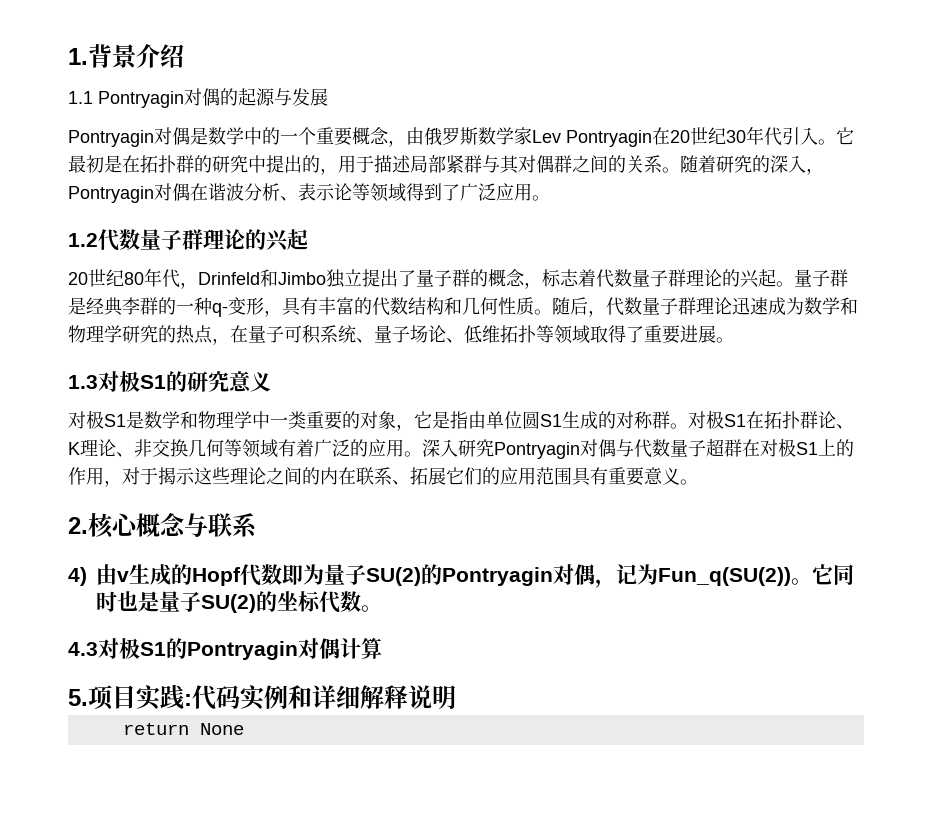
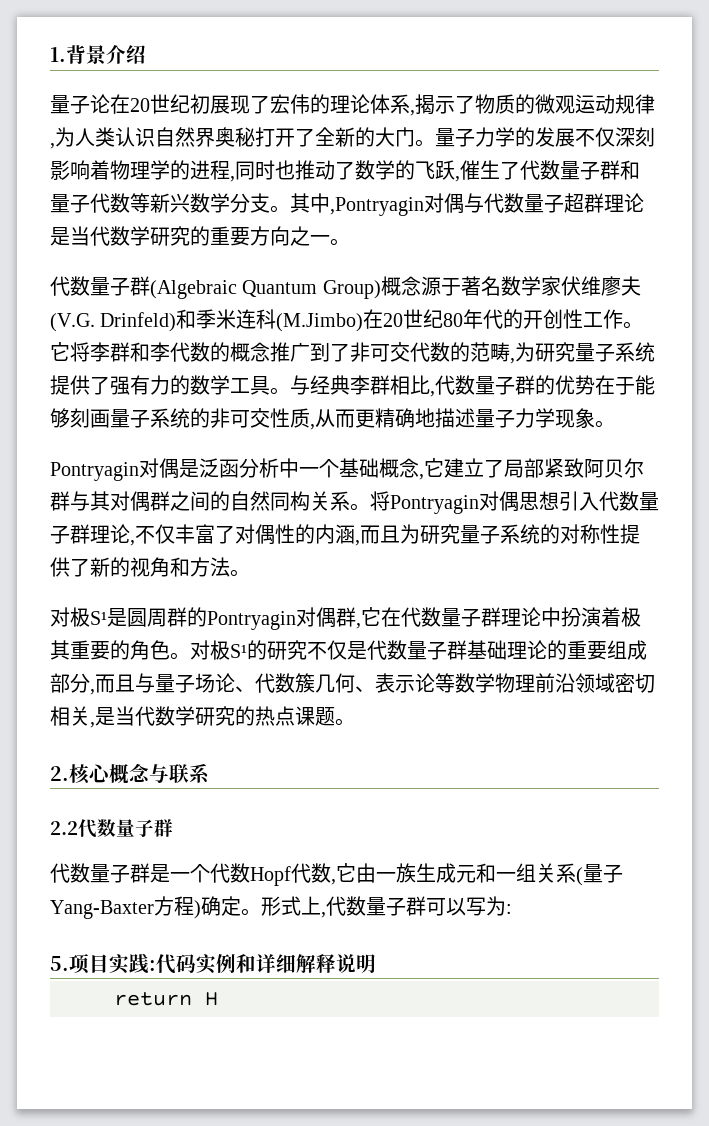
[68,88,328,108] [68,126,854,147] [68,155,464,175] 1.1 Pontryagin对偶的起源与发展 // Pontryagin对偶是数学中的一个重要概念，由俄罗斯数学家Lev Pontryagin在20世纪30年代引入。它最初是在拓扑群的研究中提出的，用于描述局部紧 -> [50,94,655,116] [50,127,655,149] [50,160,640,182] [50,193,644,216] [50,226,350,246] [50,276,641,299] [50,309,644,332] [50,342,655,364] [50,375,655,397] [50,408,615,430] [50,458,644,481] 量子论在20世纪初展现了宏伟的理论体系,揭示了物质的微观运动规律,为人类认识自然界奥秘打开了全新的大门。量子力学的发展不仅深刻影响着物理学的进程,同时也推动了数学的飞跃,催生了代数量子群和量子代数等新兴数学分支。其中,Pontryagin对偶与代数量子超群理论是当代数学研究的重要方向之一。 // 代数量子群(Algebraic Quantum Group)概念源于著名数学家伏维廖夫(V.G. Drinfeld)和季米连科(M.Jimbo)在20世纪80年代的开创性工作。它将李群和李代数的概念推广到了非可交代数的范畴,为研究量子系统提供了强有力的数学工具。与经典李群相比,代数量子群的优势在于能够刻画量子系统的非可交性质,从而更精确地描述量子力学现象。 // Pontryagin对偶是泛函分析中一个基础概念,它建立了局部紧致阿贝尔
[626,155,824,175] [68,183,550,203] [68,229,308,252] [68,268,848,289] [68,297,858,317] [68,325,734,345] [68,371,271,392] [68,410,854,431] [68,438,854,459] [68,467,680,487] 关系。随着研究的深入，Pontryagin对偶在谐波分析、表示论等领域得到了广泛应用。 // 1.2代数量子群理论的兴起 // 20世纪80年代，Drinfeld和Jimbo独立提出了量子群的概念，标志着代数量子群理论的兴起。量子群是经典李群的一种q-变形，具有丰富的代数结构和几何性质。随后，代数量子群理论迅速成为数学和物理学研究的热点，在量子可积系统、量子场论、低维拓扑等领域取得了重要进展。 // 1.3对极S1的研究意义 // 对极S1是数学和物理学中一类重要的对象，它是指由单位圆S1生成的对称群。对极S1在拓扑群论、K理论、非交换几何等领域有着广泛的应用。深入研究Pontryagin对偶与代数量子超群在对极S1上的作用，对于揭示这些理论之间的内在联系、拓展它们的应用范围具有重要意义 -> [230,491,659,514] [50,524,640,546] [50,557,250,577] [50,607,641,630] [50,640,647,660] [50,673,655,695] [50,706,335,728] 自然同构关系。将Pontryagin对偶思想引入代数量子群理论,不仅丰富了对偶性的内涵,而且为研究量子系统的对称性提供了新的视角和方法。 // 对极S¹是圆周群的Pontryagin对偶群,它在代数量子群理论中扮演着极其重要的角色。对极S¹的研究不仅是代数量子群基础理论的重要组成部分,而且与量子场论、代数簇几何、表示论等数学物理前沿领域密切相关,是当代数学研究的热点课题
[68,564,854,588] [96,591,382,613] [68,638,382,660] 4)由v生成的Hopf代数即为量子SU(2)的Pontryagin对偶，记为Fun_q(SU(2))。它同时也是量子SU(2)的坐标代数。 // 4.3对极S1的Pontryagin对偶计算 -> [50,819,173,838] [50,863,623,886] [50,896,512,919] 2.2代数量子群 // 代数量子群是一个代数Hopf代数,它由一族生成元和一组关系(量子Yang-Baxter方程)确定。形式上,代数量子群可以写为:
[122,723,244,735] return None -> [114,992,218,1006] return H

